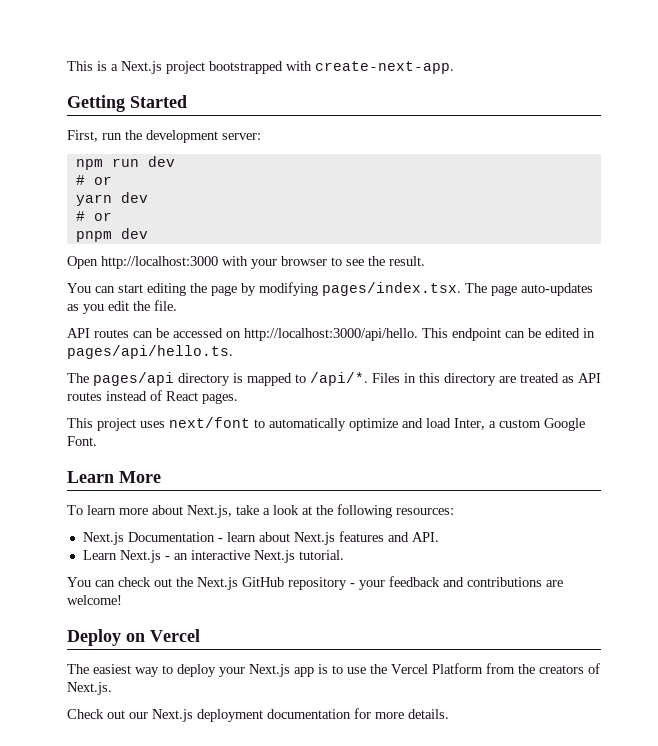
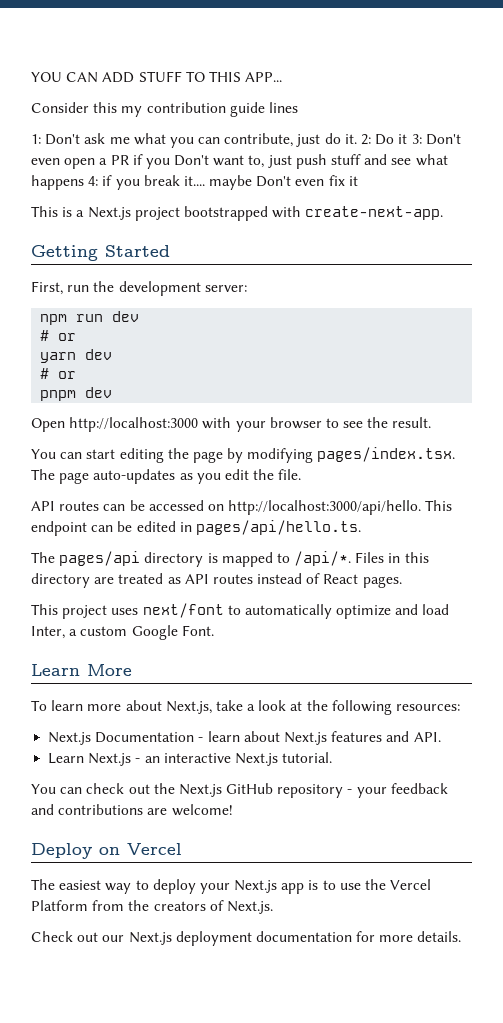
(67, 66) none -> [31,71,283,83] [31,102,298,117] [31,133,461,148] [31,154,448,169] [31,175,358,190] YOU CAN ADD STUFF TO THIS APP... // Consider this my contribution guide lines // 1: Don't ask me what you can contribute, just do it. 2: Do it 3: Don't even open a PR if you Don't want to, just push stuff and see what happens 4: if you break it.... maybe Don't even fix it //

